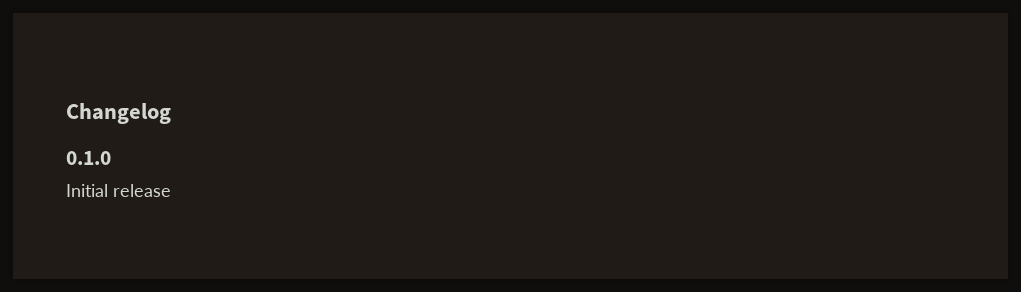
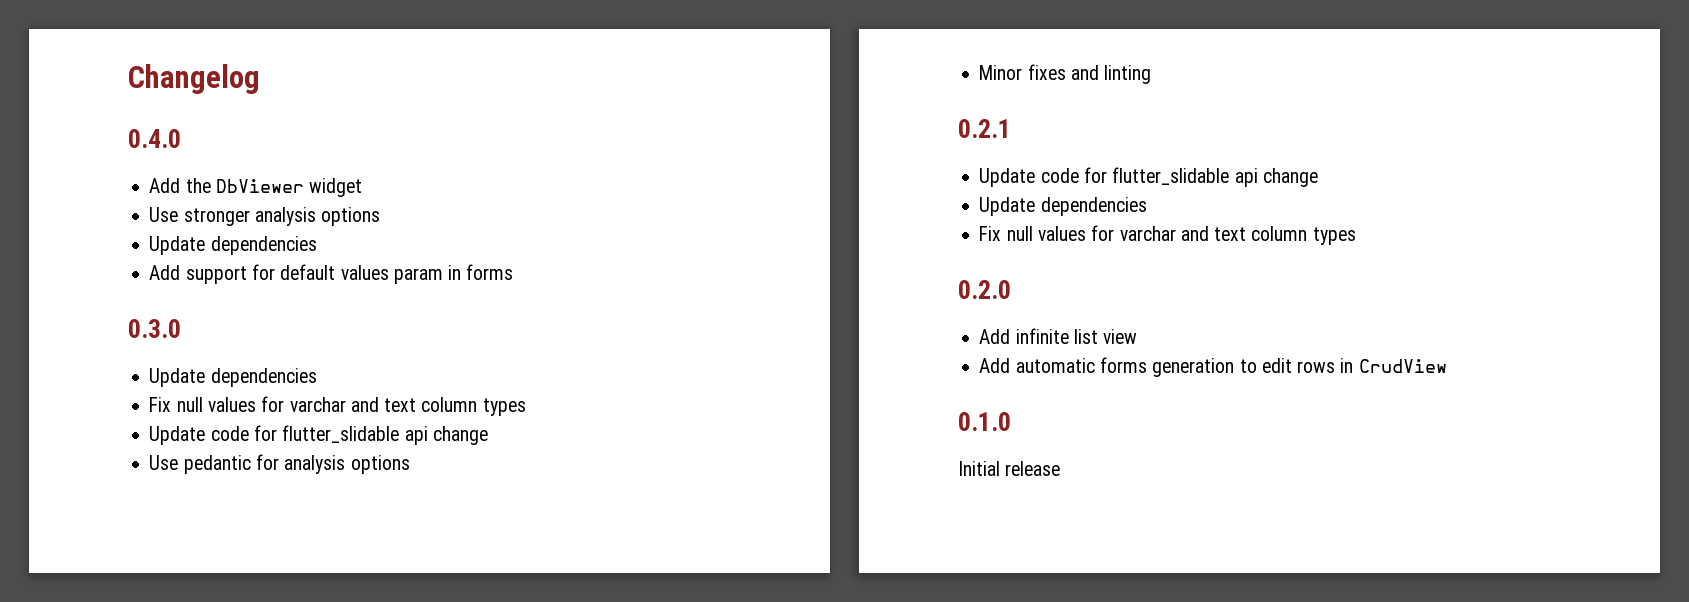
(171, 113) none -> [128,129,181,148] [149,178,363,197] [149,207,381,226] [149,236,317,255] [149,264,514,284] [128,319,181,338] [149,368,317,387] [149,396,526,416] [149,425,488,445] [149,454,410,474] [979,64,1152,84] [958,119,1011,138] [979,167,1318,187] [979,197,1147,216] [979,225,1356,245] [958,280,1011,299] [979,328,1138,344] [979,357,1447,377] // 0.4.0 // Add the DbViewer widget // Use stronger analysis options // Update dependencies // Add support for default values param in forms // 0.3.0 // Update dependencies // Fix null values for varchar and text column types // Update code for flutter_slidable api change // Use pedantic for analysis options // Minor fixes and linting // 0.2.1 // Update code for flutter_slidable api change // Update dependencies // Fix null values for varchar and text column types // 0.2.0 // Add infinite list view // Add automatic forms generation to edit rows in CrudView

